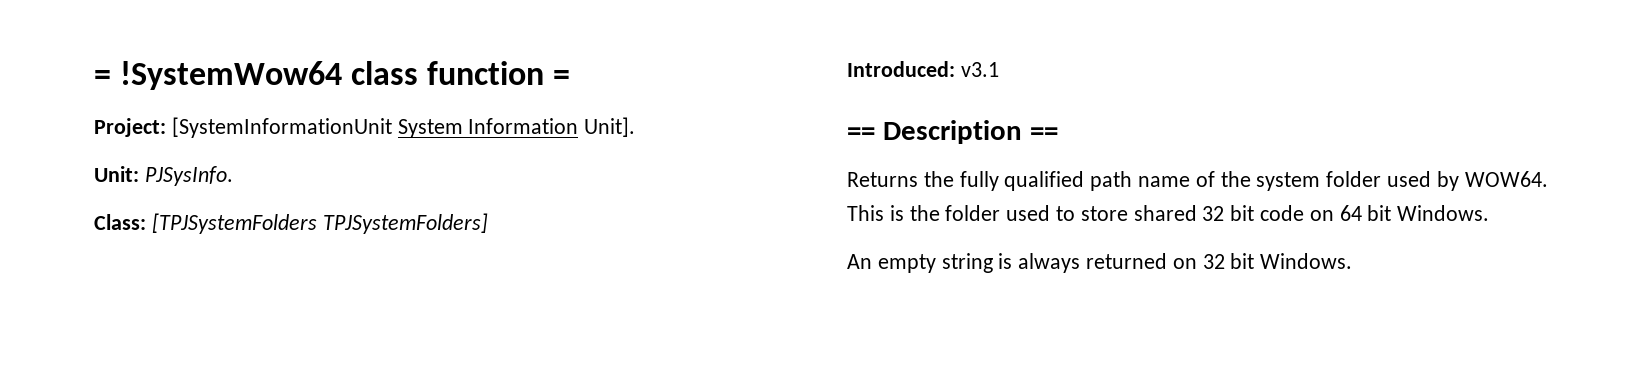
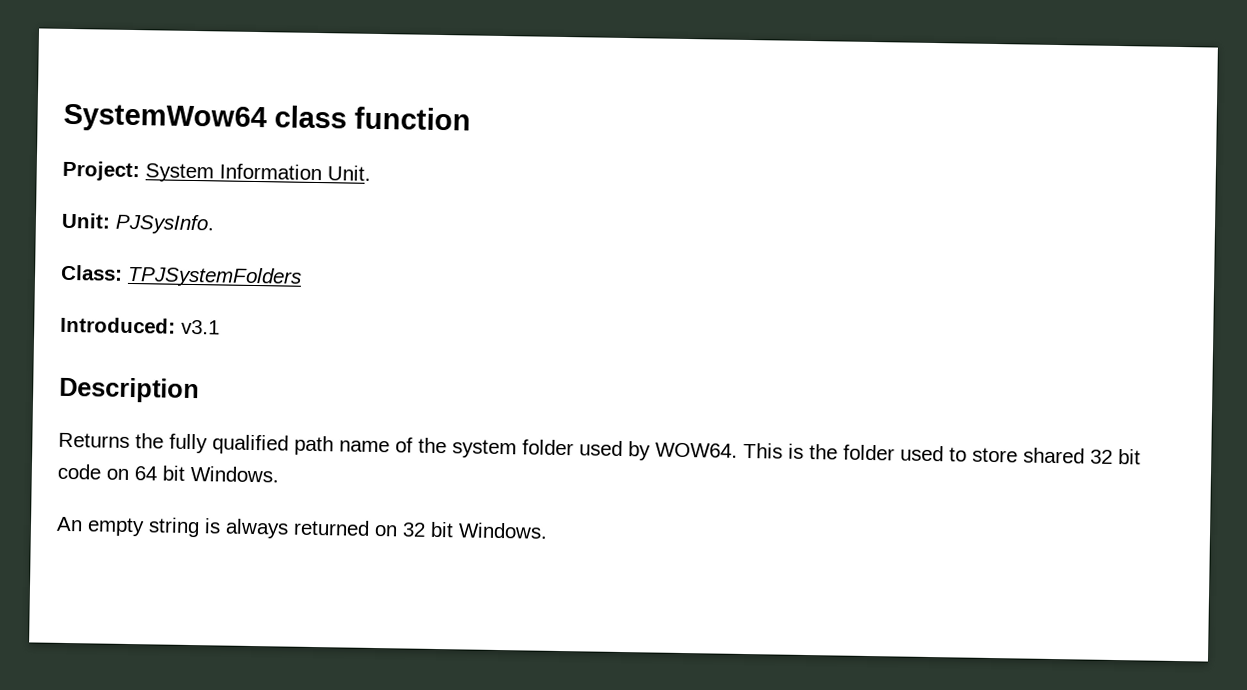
[94,61,343,90] = !SystemWow64 -> [63,103,267,134] SystemWow64
[553,70,571,85] = -> (471, 118) none
[171,117,392,138] [SystemInformationUnit -> (140, 171) none
[584,117,636,137] Unit]. -> [327,165,371,181] Unit.
[151,213,488,234] [TPJSystemFolders TPJSystemFolders] -> [127,265,302,288] TPJSystemFolders
[847,127,875,140] == -> (220, 327) none
[1029,127,1058,140] == -> (200, 390) none

